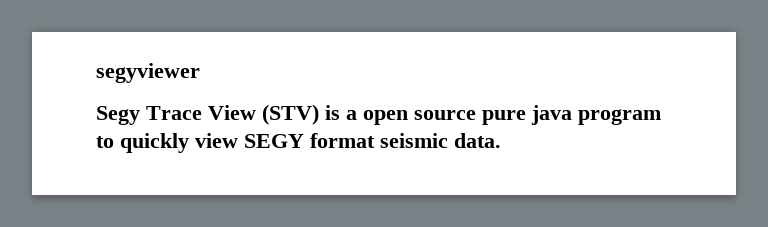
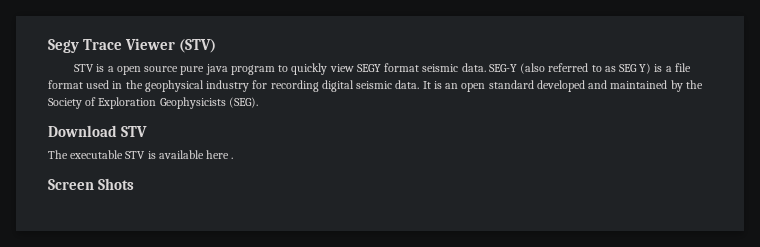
[96,63,200,83] segyviewer // -> (48, 46) none
[208,105,256,120] View -> [125,38,176,50] Viewer
(319, 114) none -> [74,64,95,72] // STV
(501, 140) none -> [488,63,691,74] [48,80,703,92] [48,97,258,109] [48,125,148,137] [48,150,234,159] [48,178,135,190] SEG-Y (also referred to as SEG Y) is a file format used in the geophysical industry for recording digital seismic data. It is an open standard developed and maintained by the Society of Exploration Geophysicists (SEG). // Download STV // The executable STV is available here . // Screen Shots

